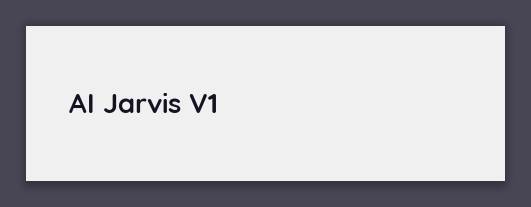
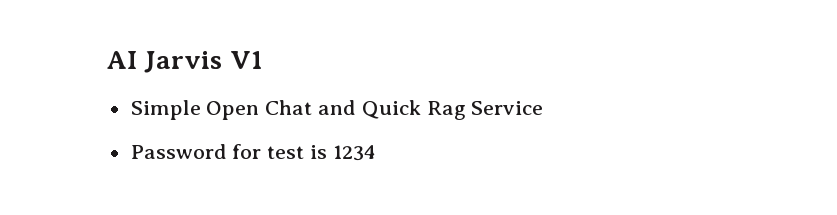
(218, 103) none -> [130,100,544,120] [130,144,376,161] // Simple Open Chat and Quick Rag Service // Password for test is 1234

